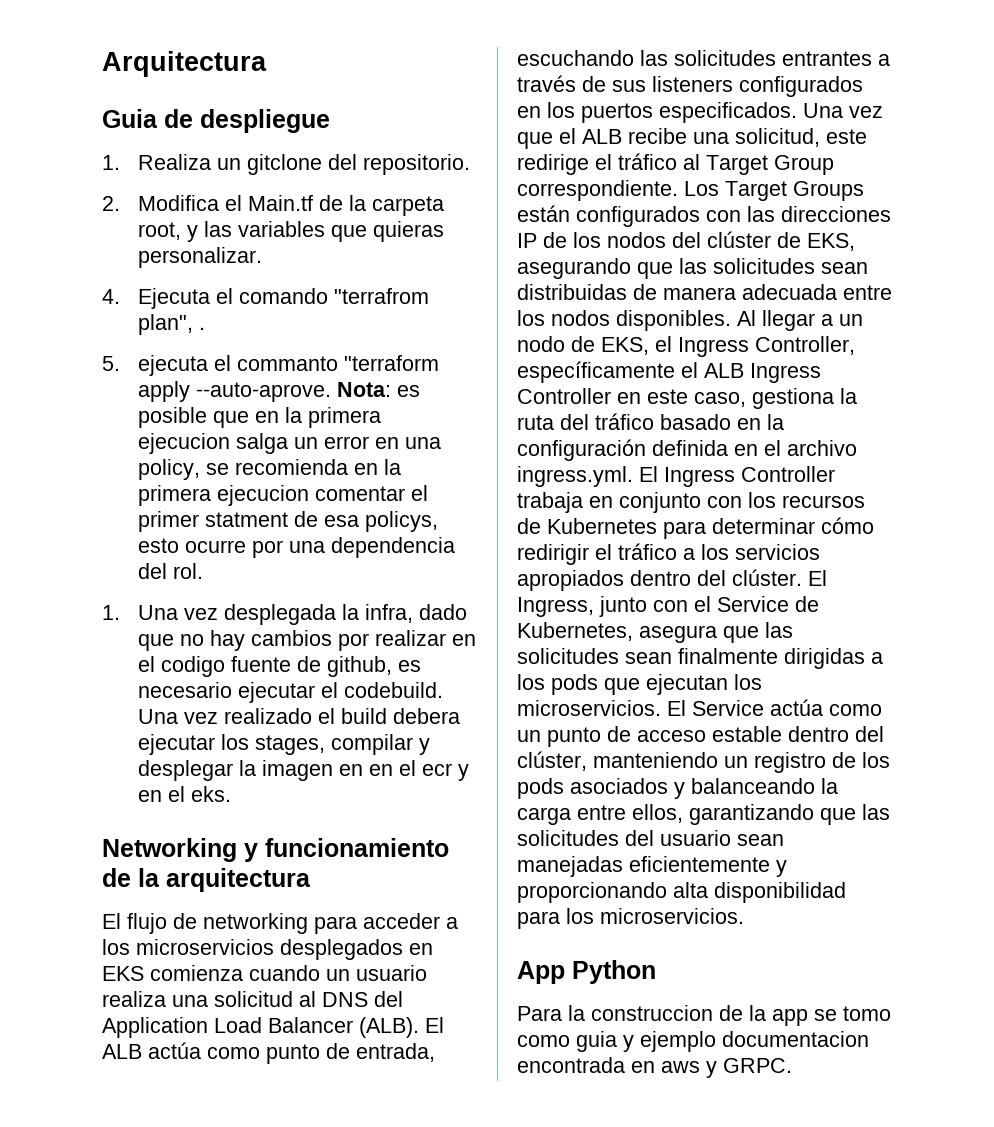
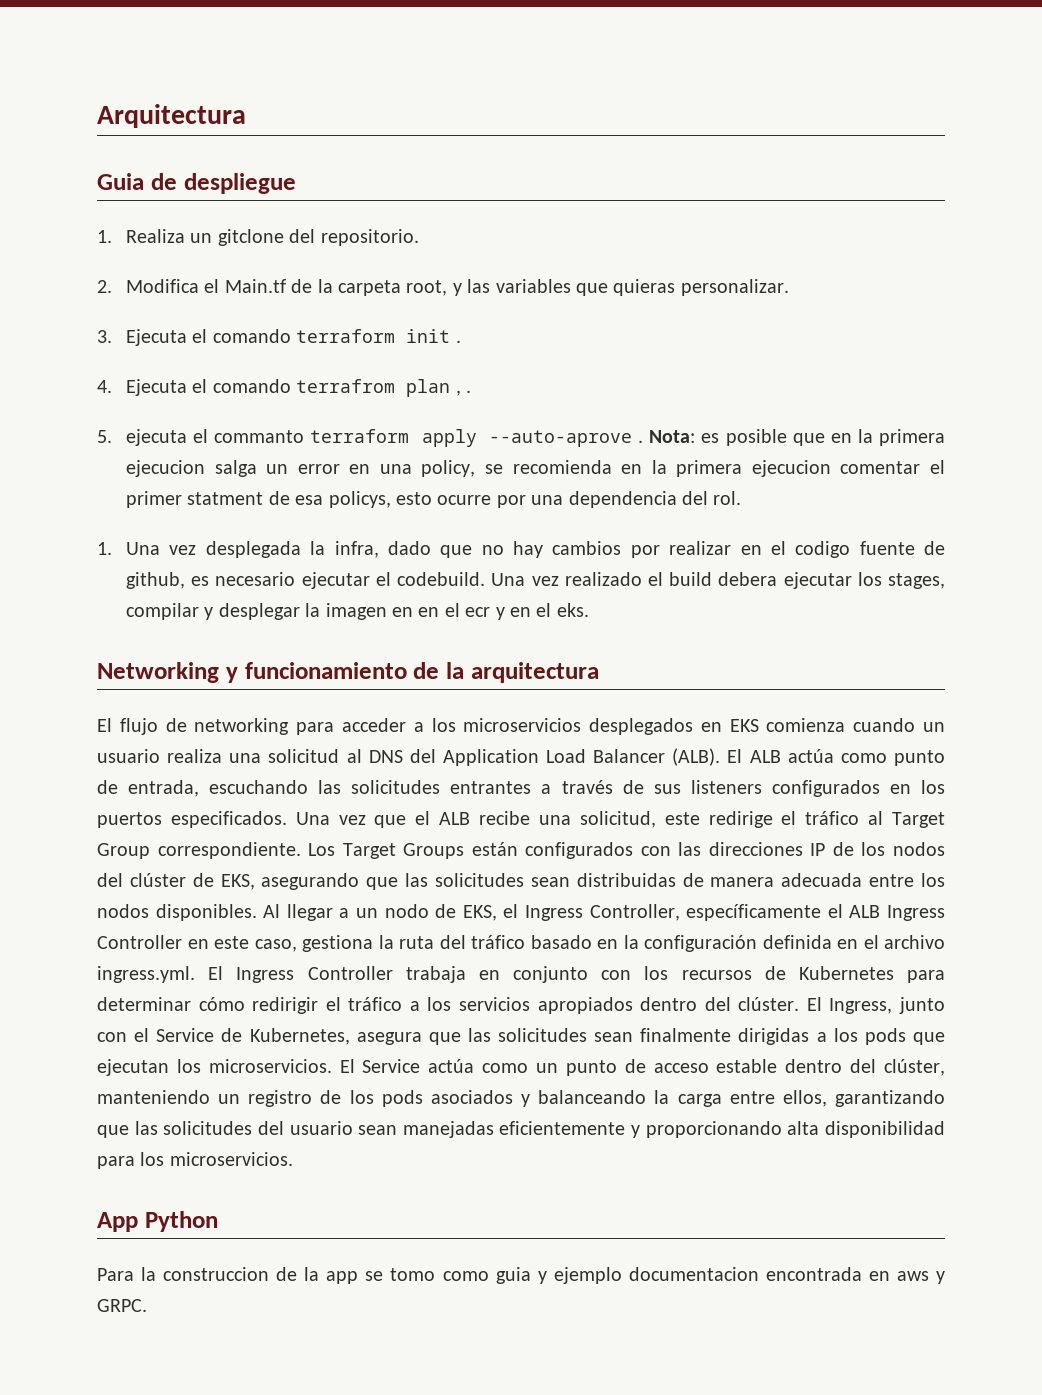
[102,288,429,309] [137,314,193,335] 4. Ejecuta el comando "terrafrom plan", -> [97,329,461,346] [97,379,461,397] 3. Ejecuta el comando terraform init . // 4. Ejecuta el comando terrafrom plan ,
[343,355,439,371] [137,381,331,402] "terraform apply --auto-aprove. -> [310,429,644,447] terraform apply --auto-aprove .

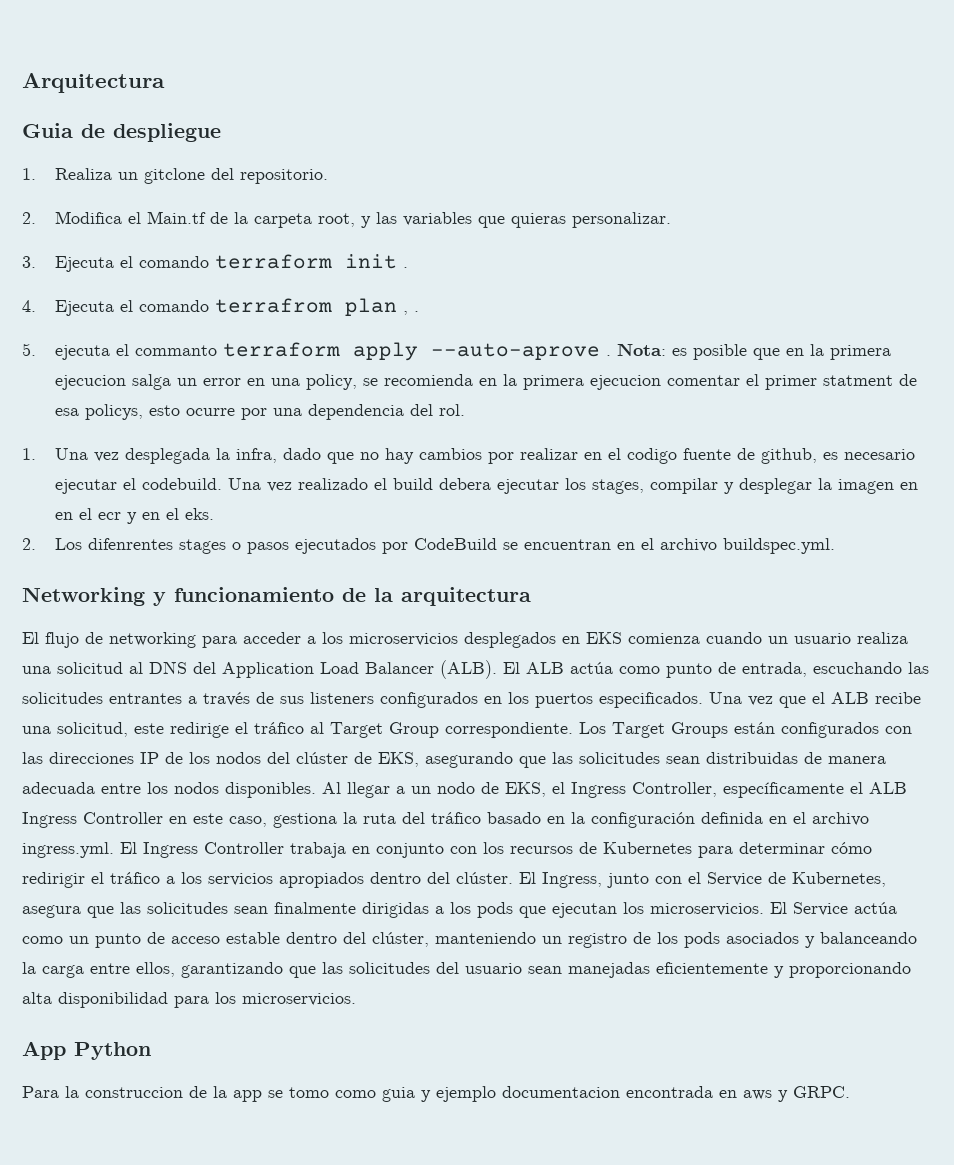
(589, 610) none -> [22,538,835,554] // 2. Los difenrentes stages o pasos ejecutados por CodeBuild se encuentran en el archivo buildspec.yml.

